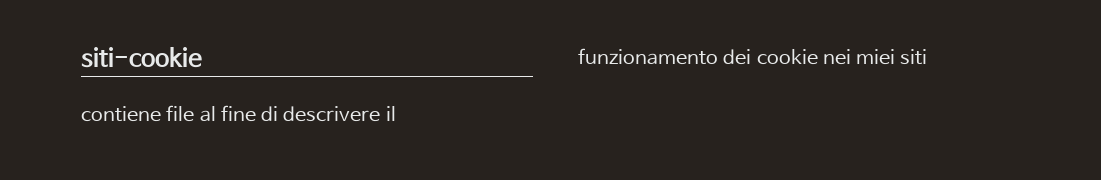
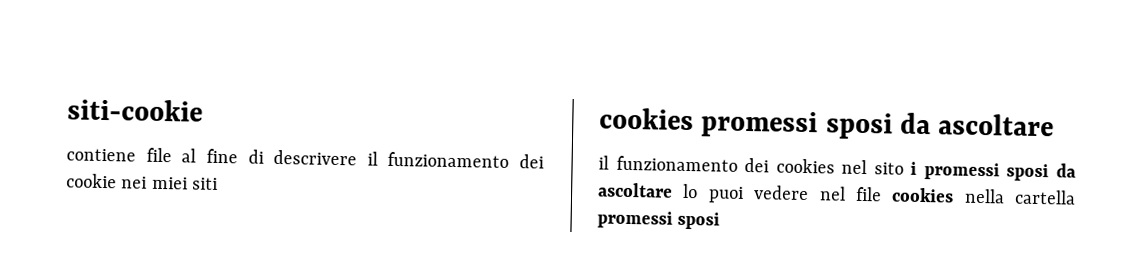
(928, 57) none -> [599,107,1055,140] [598,155,1076,182] [598,182,1076,205] [597,210,721,230] // cookies promessi sposi da ascoltare // il funzionamento dei cookies nel sito i promessi sposi da ascoltare lo puoi vedere nel file cookies nella cartella promessi sposi

